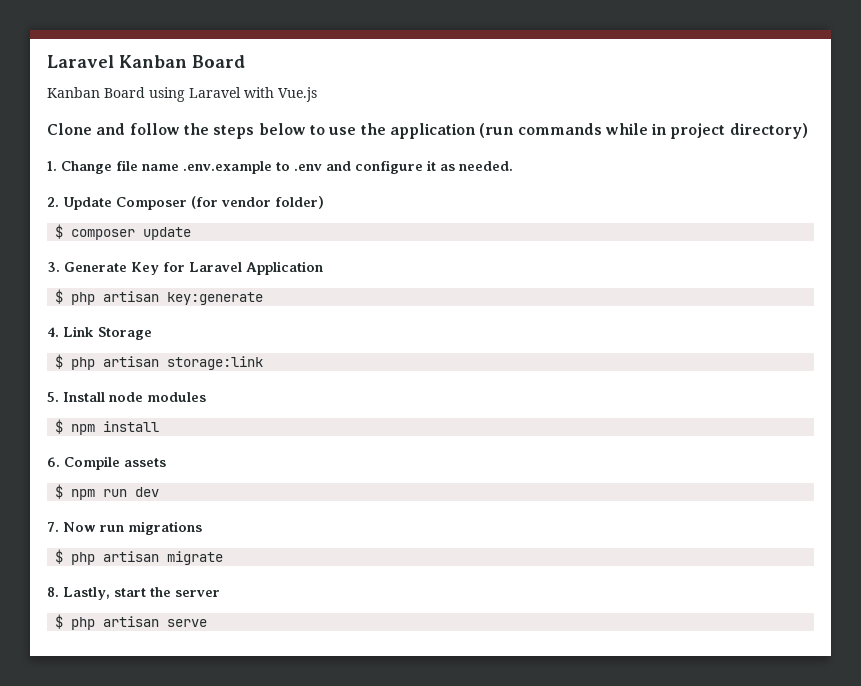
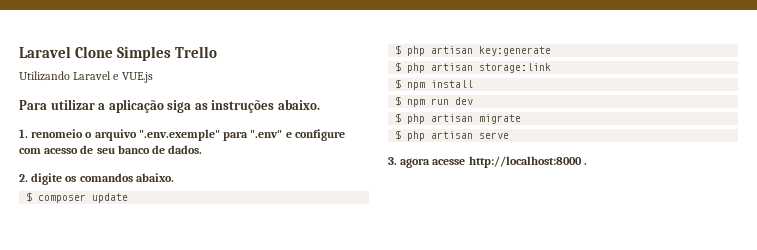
[47,55,245,68] [47,87,317,102] [47,123,808,139] [47,160,513,174] [47,196,324,210] [55,224,192,240] [47,261,323,275] Laravel Kanban Board // Kanban Board using Laravel with Vue.js // Clone and follow the steps below to use the application (run commands while in project directory) // 1. Change file name .env.example to .env and configure it as needed. // 2. Update Composer (for vendor folder) // $ composer update // 3. Generate Key for Laravel Application -> [19,46,218,61] [19,71,153,83] [19,99,320,113] [19,129,345,141] [19,145,203,154] [19,173,174,185] [26,192,129,203] Laravel Clone Simples Trello // Utilizando Laravel e VUE.js // Para utilizar a aplicação siga as instruções abaixo. // 1. renomeio o arquivo ".env.exemple" para ".env" e configure com acesso de seu banco de dados. // 2. digite os comandos abaixo. // $ composer update
[47,326,152,340] // 4. Link Storage -> (552, 51) none
[47,392,206,402] // 5. Install node modules -> (552, 68) none
[47,456,166,470] // 6. Compile assets -> (474, 84) none
[47,521,202,535] // 7. Now run migrations -> (474, 101) none
[47,587,220,600] // 8. Lastly, start the server -> (522, 119) none
(208, 623) none -> [388,156,587,168] // 3. agora acesse http://localhost:8000 .

